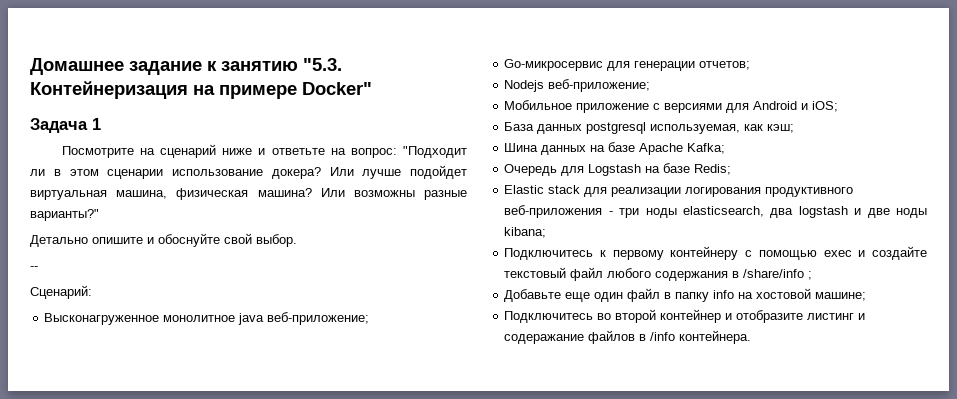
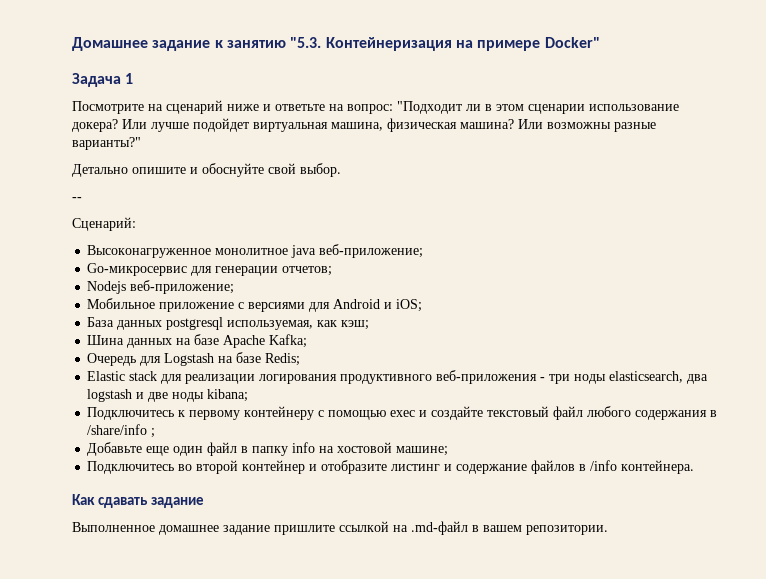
[44,313,160,325] Высконагруженное -> [87,245,212,258] Высоконагруженное
[504,334,585,344] содеражание -> [456,464,528,474] содержание
(752, 337) none -> [72,494,204,508] [72,521,608,535] // Как cдавать задание // Выполненное домашнее задание пришлите ссылкой на .md-файл в вашем репозитории.

